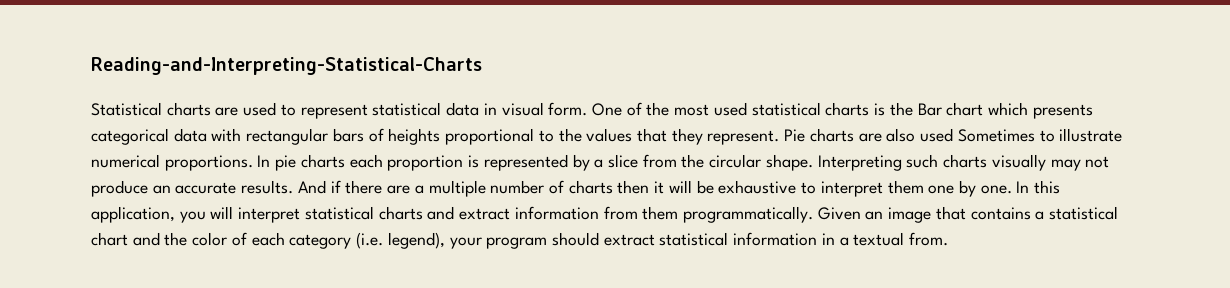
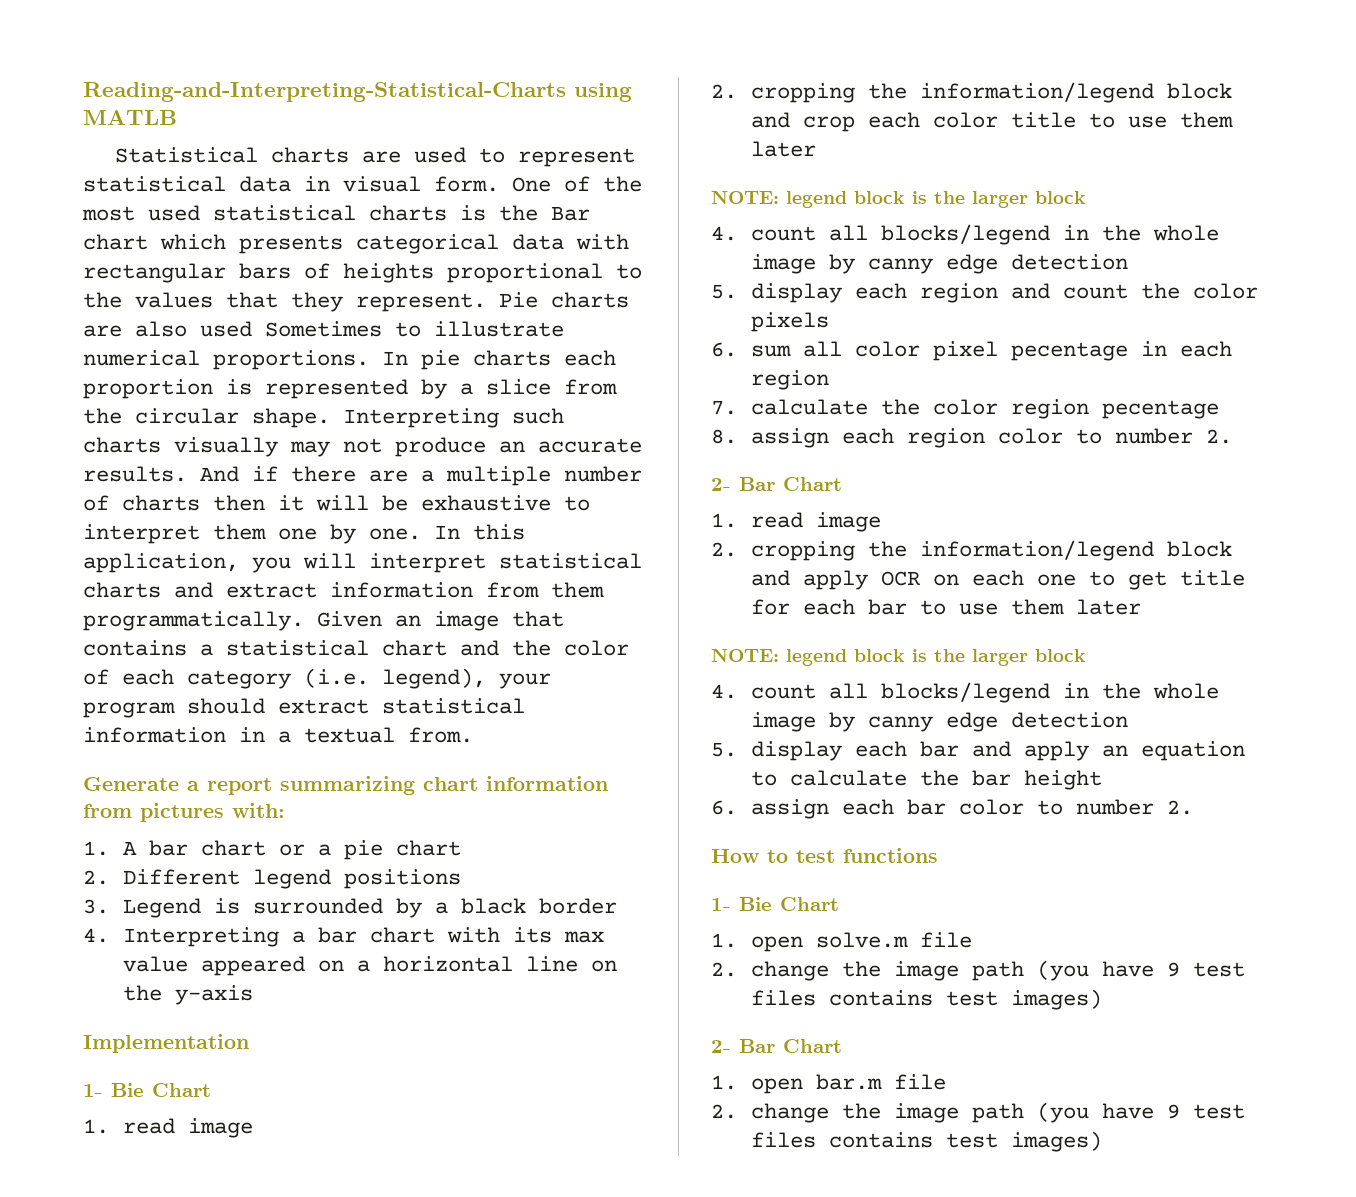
(482, 66) none -> [574,83,632,102] [83,110,177,125] using MATLB
(949, 239) none -> [83,776,608,795] [83,803,285,822] [83,840,461,860] [83,869,461,889] [83,898,617,918] [83,927,604,947] [122,956,617,976] [122,985,253,1005] [83,1034,249,1053] [83,1083,211,1097] [83,1118,253,1138] [711,82,1232,103] [750,112,1233,132] [750,141,816,157] [711,191,1086,208] [711,224,1219,245] [750,254,1128,274] [711,283,1258,303] [750,312,829,332] [711,341,1232,361] [750,370,829,390] [711,399,1219,419] [711,428,1232,448] [711,477,842,491] [711,512,881,532] [711,540,1232,561] [750,570,1245,590] [750,599,1141,615] [711,649,1086,666] [711,682,1219,703] [750,712,1128,732] [711,741,1245,761] [750,770,1102,790] [711,799,1193,819] [711,848,938,863] [711,897,839,911] [711,932,972,952] [711,960,1245,981] [750,989,1102,1010] [711,1039,842,1053] [711,1074,946,1094] [711,1102,1245,1123] [750,1131,1102,1152] // Generate a report summarizing chart information from pictures with: // 1. A bar chart or a pie chart // 2. Different legend positions // 3. Legend is surrounded by a black border // 4. Interpreting a bar chart with its max value appeared on a horizontal line on the y-axis // Implementation // 1- Bie Chart // 1. read image // 2. cropping the information/legend block and crop each color title to use them later // NOTE: legend block is the larger block // 4. count all blocks/legend in the whole image by canny edge detection // 5. display each region and count the color pixels // 6. sum all color pixel pecentage in each region // 7. calculate the color region pecentage // 8. assign each region color to number 2. // 2- Bar Chart // 1. read image // 2. cropping the information/legend block and apply OCR on each one to get title for each bar to use them later // NOTE: legend block is the larger block // 4. count all blocks/legend in the whole image by canny edge detection // 5. display each bar and apply an equation to calculate the bar height // 6. assign each bar color to number 2. // How to test functions // 1- Bie Chart // 1. open solve.m file // 2. change the image path (you have 9 test files contains test images) // 2- Bar Chart // 1. open bar.m file // 2. change the image path (you have 9 test files contains test images)

